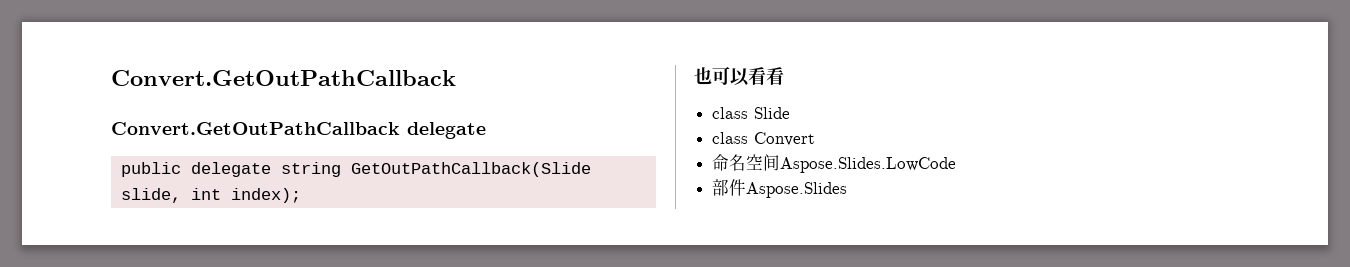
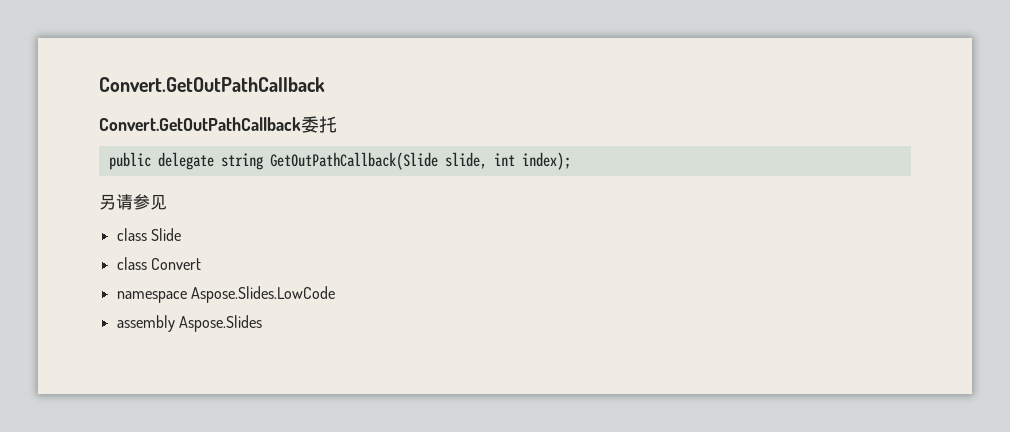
[407,122,486,139] delegate -> [301,116,337,133] 委托
[694,66,784,86] 也可以看看 -> [99,194,167,210] 另请参见
[712,154,781,171] 命名空间 -> [116,291,187,303] namespace
[712,179,747,196] 部件 -> [116,315,175,332] assembly

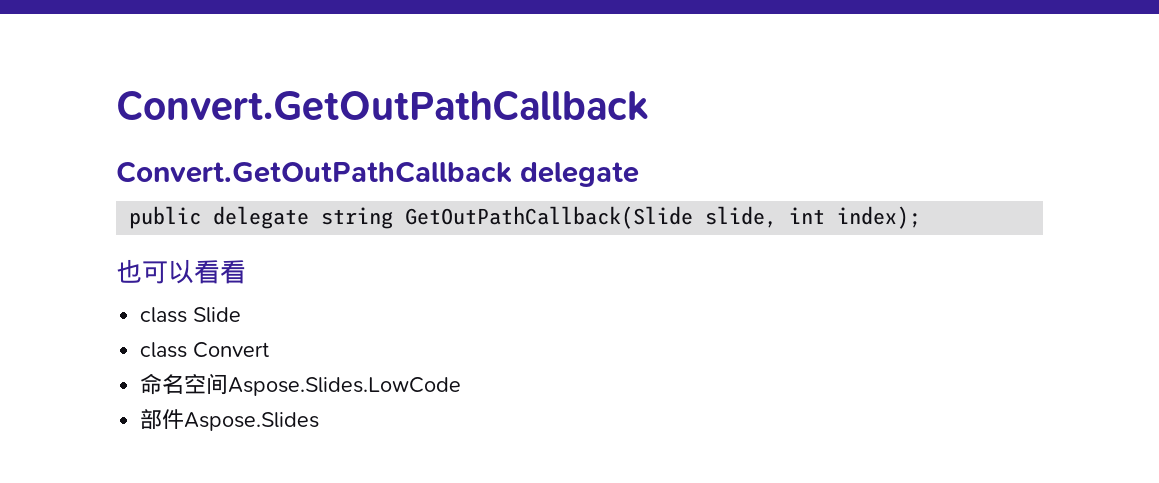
[301,116,337,133] 委托 -> [520,162,639,187] delegate
[99,194,167,210] 另请参见 -> [116,259,246,284] 也可以看看
[116,291,187,303] namespace -> [140,373,229,395] 命名空间
[116,315,175,332] assembly -> [140,409,185,429] 部件

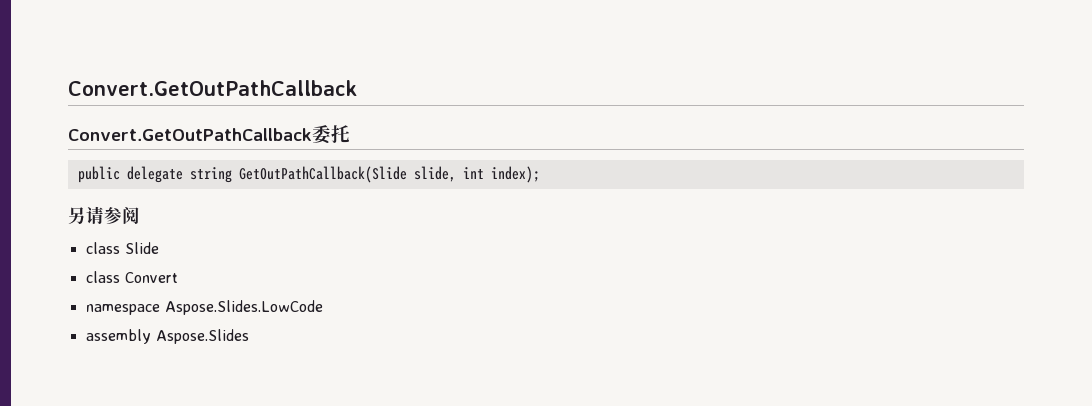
[520,162,639,187] delegate -> [312,125,350,144] 委托
[116,259,246,284] 也可以看看 -> [68,206,140,225] 另请参阅
[140,373,229,395] 命名空间 -> [85,304,160,315] namespace
[140,409,185,429] 部件 -> [85,329,151,344] assembly

